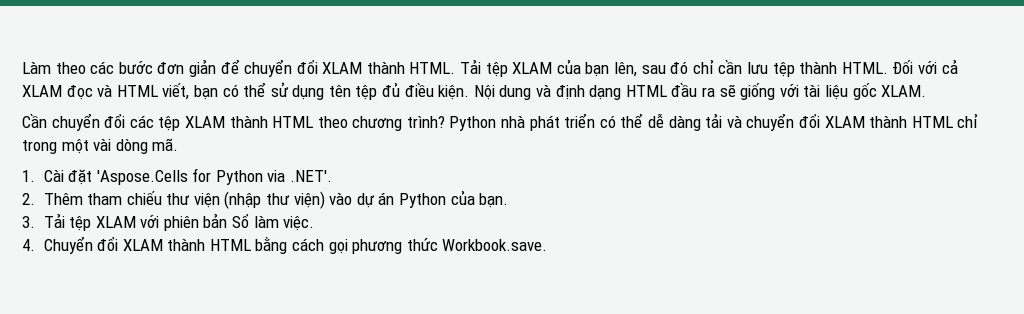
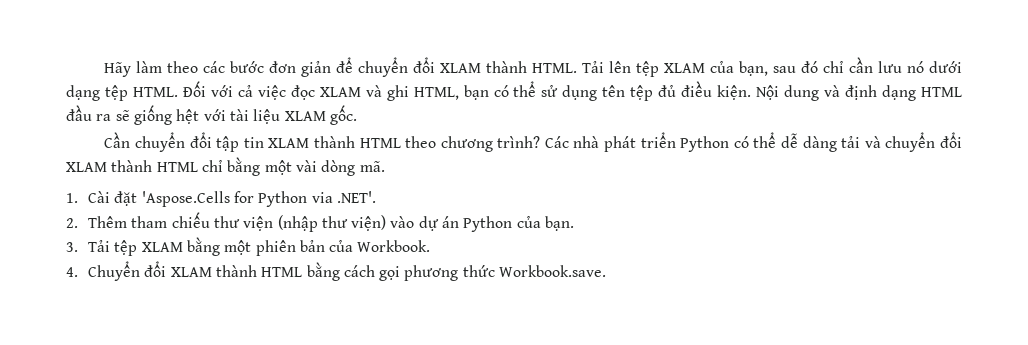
[22,61,51,74] Làm -> [104,61,163,77] Hãy làm
(482, 66) none -> [609,61,632,73] lên
[585,62,638,77] bạn lên, -> [739,61,769,76] bạn,
[772,59,958,77] [22,83,190,100] tệp thành HTML. Đối với cả XLAM đọc và HTML viết, -> [907,61,963,73] [66,81,459,101] nó dưới dạng tệp HTML. Đối với cả việc đọc XLAM và ghi HTML,
(776, 91) none -> [176,109,200,124] hệt
[852,83,927,100] gốc XLAM. -> [284,105,357,125] XLAM gốc.
[129,115,181,131] các tệp -> [216,136,264,152] tập tin
[449,116,497,131] Python -> [544,136,569,148] Các
(596, 120) none -> [680,136,730,152] Python
[22,140,57,154] trong -> [227,157,261,176] bằng
[140,213,315,231] với phiên bản Sổ làm việc. -> [186,237,431,256] bằng một phiên bản của Workbook.

